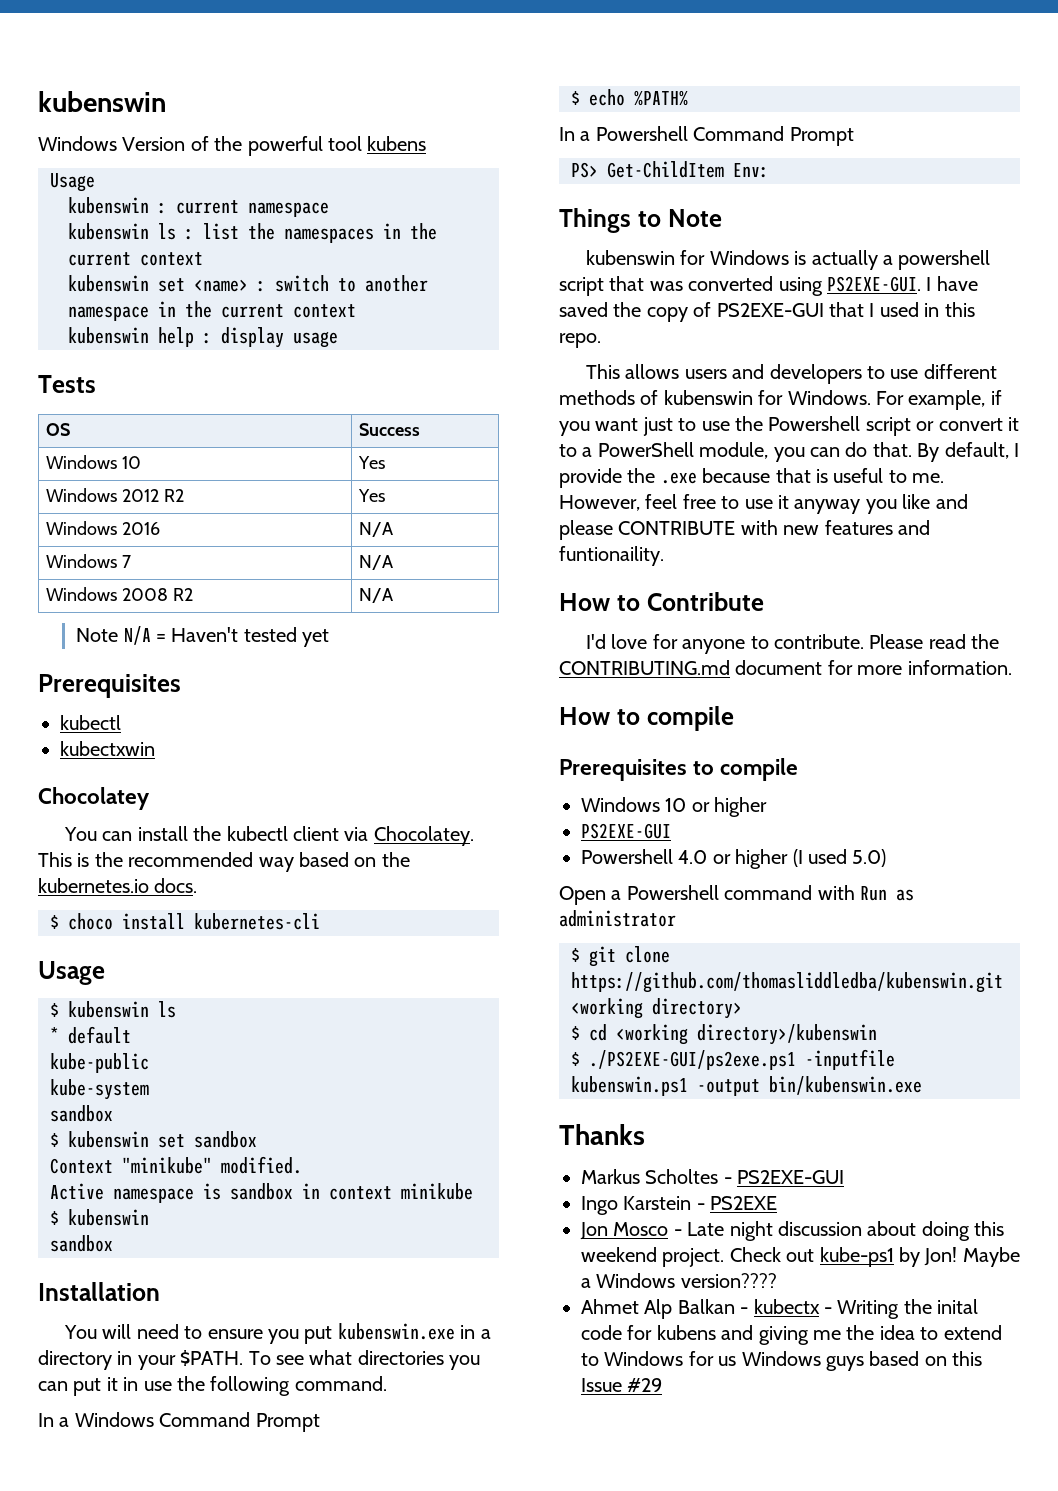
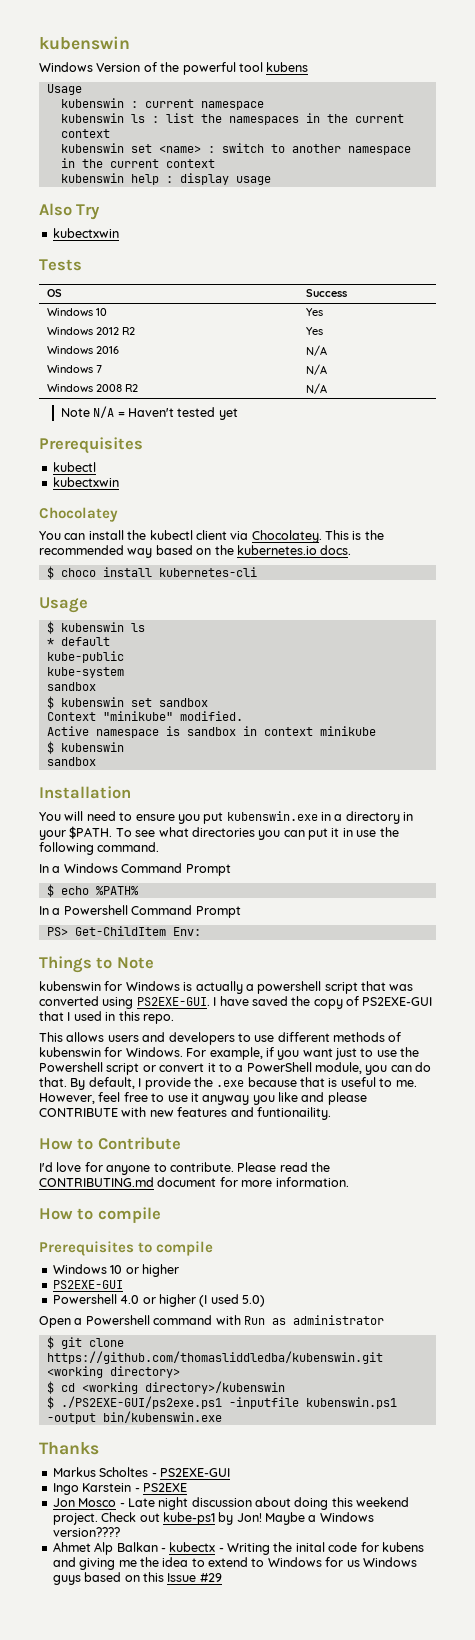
(338, 339) none -> [39,203,101,220] [52,228,119,238] // Also Try // kubectxwin

